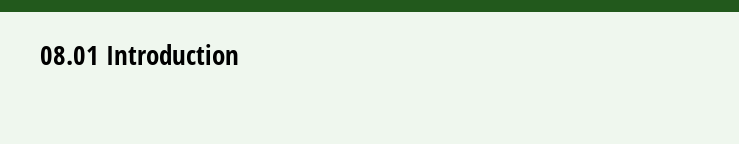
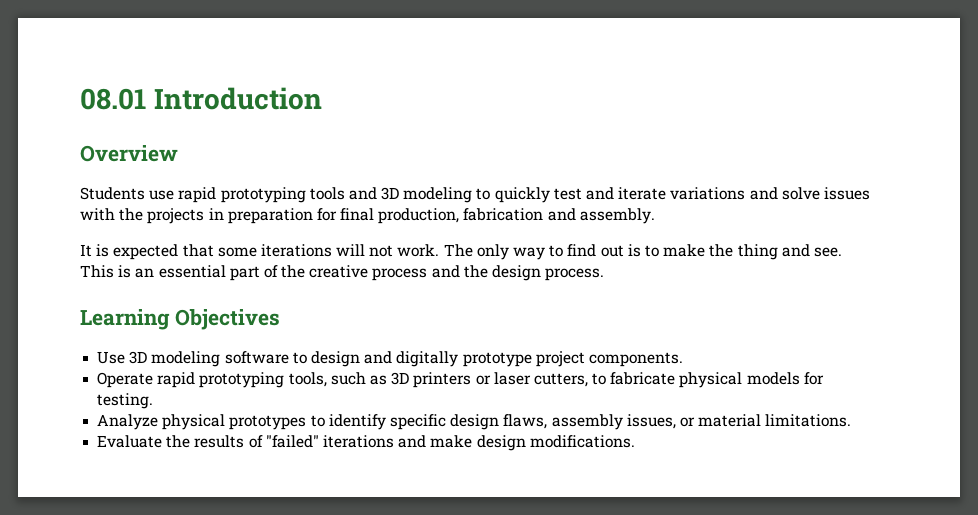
(240, 54) none -> [80,145,178,162] [80,187,870,203] [80,208,655,224] [80,244,842,260] [80,265,605,281] [80,309,280,330] [97,351,683,367] [97,372,824,388] [97,393,154,409] [97,414,852,430] [97,435,635,451] // Overview // Students use rapid prototyping tools and 3D modeling to quickly test and iterate variations and solve issues with the projects in preparation for final production, fabrication and assembly. // It is expected that some iterations will not work. The only way to find out is to make the thing and see. This is an essential part of the creative process and the design process. // Learning Objectives // Use 3D modeling software to design and digitally prototype project components. // Operate rapid prototyping tools, such as 3D printers or laser cutters, to fabricate physical models for testing. // Analyze physical prototypes to identify specific design flaws, assembly issues, or material limitations. // Evaluate the results of "failed" iterations and make design modifications.

